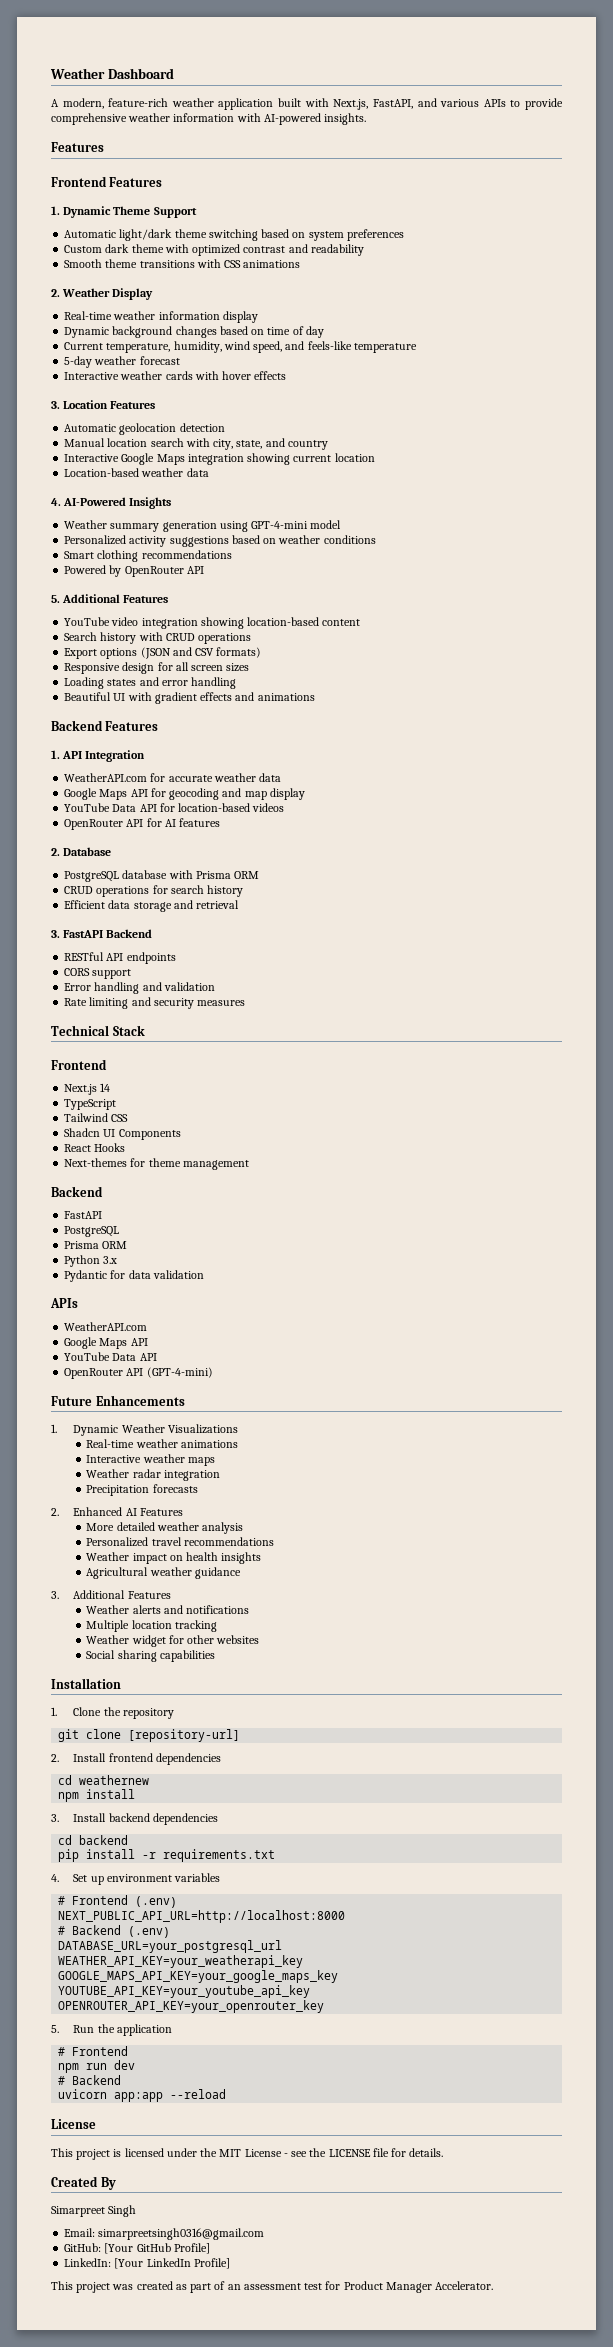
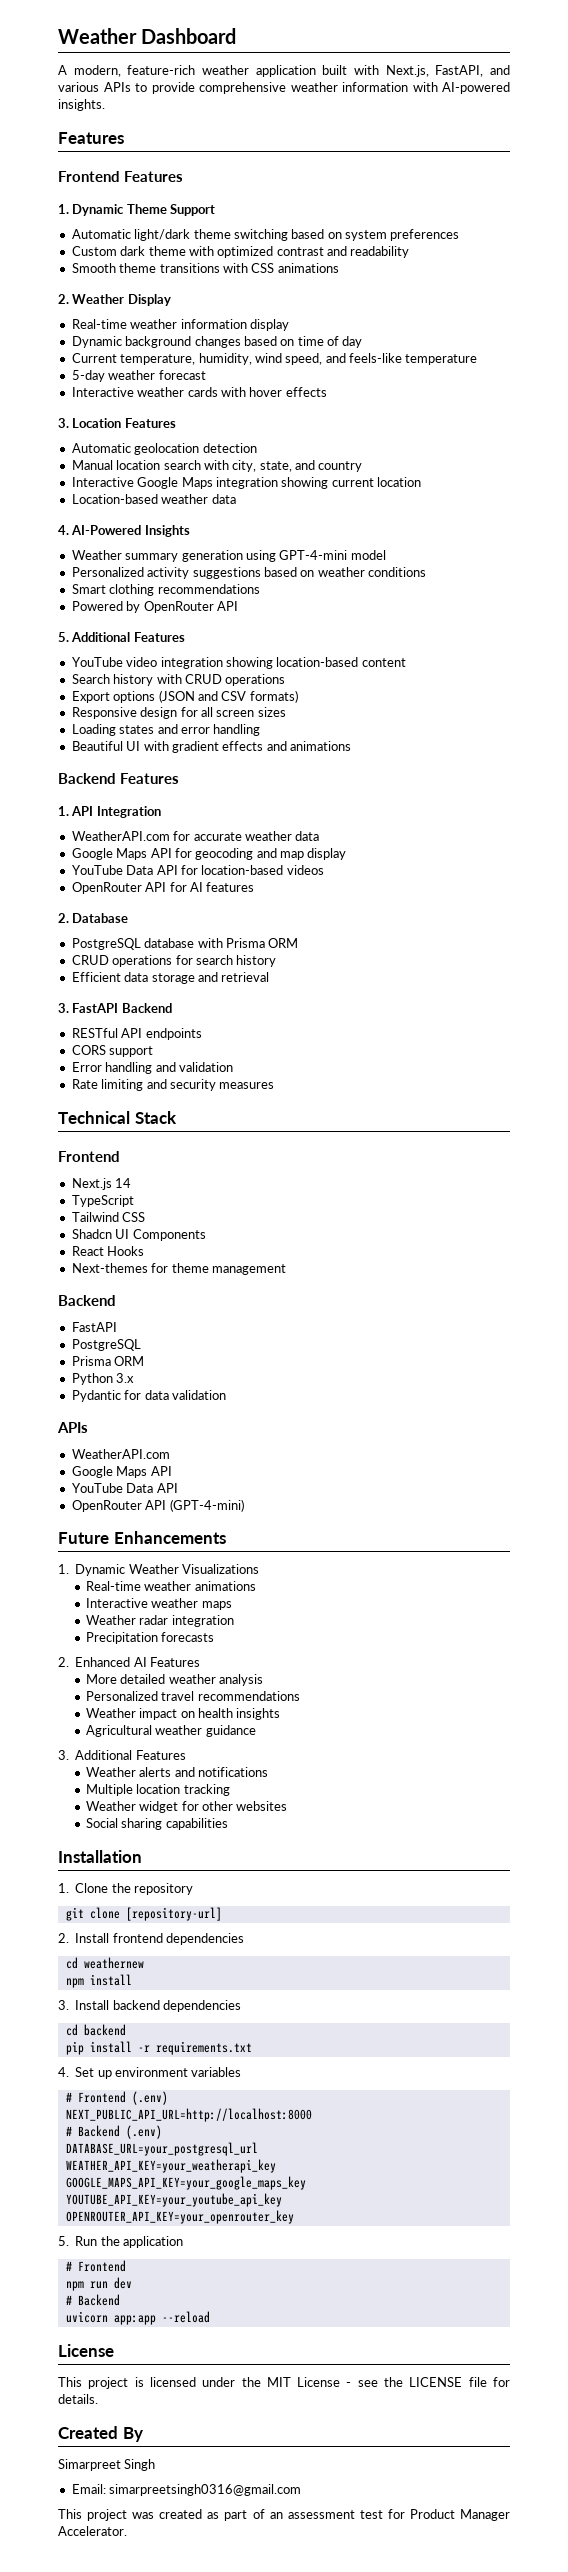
[64,2243,210,2254] [64,2258,230,2269] // GitHub: [Your GitHub Profile] // LinkedIn: [Your LinkedIn Profile] -> (302, 2490) none

